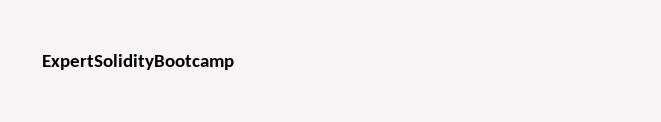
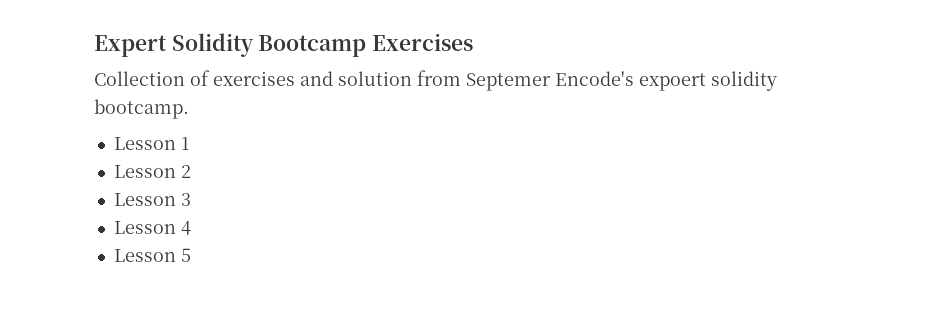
[42,54,234,70] ExpertSolidityBootcamp -> [94,33,474,57] [94,70,777,91] [94,99,189,119] [113,137,189,150] [113,165,191,178] [113,193,191,206] [113,221,191,235] [113,248,191,262] Expert Solidity Bootcamp Exercises // Collection of exercises and solution from Septemer Encode's expoert solidity bootcamp. // Lesson 1 // Lesson 2 // Lesson 3 // Lesson 4 // Lesson 5

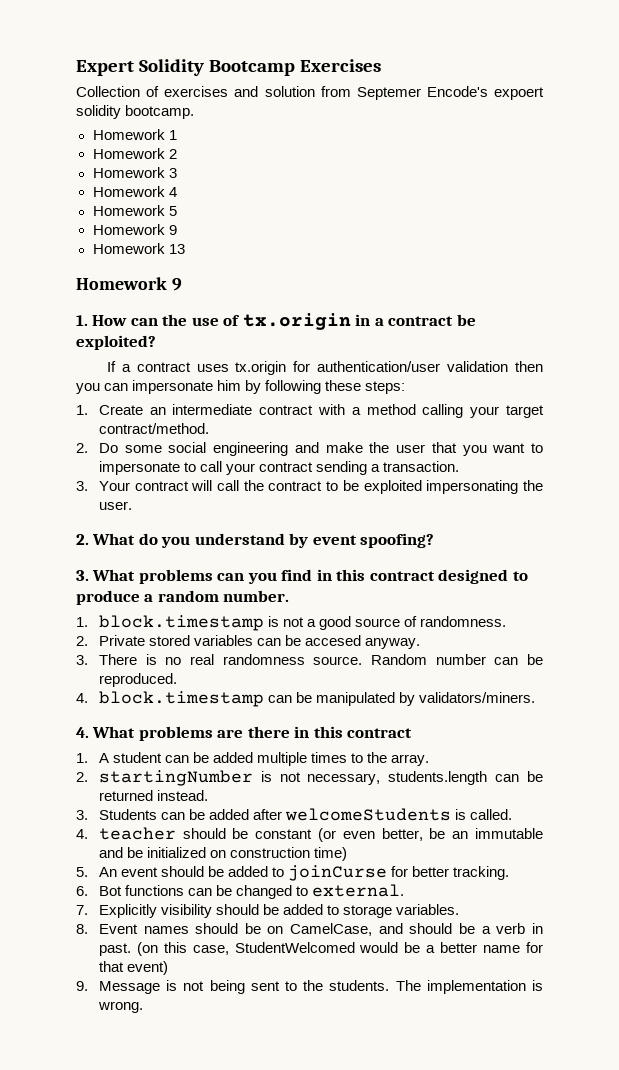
[113,137,176,150] Lesson -> [92,129,165,140] Homework
[113,165,176,178] Lesson -> [92,148,165,159] Homework
[113,193,176,206] Lesson -> [92,167,165,178] Homework
[113,221,176,234] Lesson -> [92,186,165,197] Homework
[113,249,176,262] Lesson -> [92,205,165,216] Homework
(191, 255) none -> [92,224,177,235] [92,243,185,254] [76,277,182,291] [76,313,476,330] [76,335,156,350] [106,361,544,375] [76,380,406,394] [76,404,544,418] [98,423,209,434] [76,442,543,456] [98,461,460,475] [76,480,543,494] [98,501,132,510] [76,533,435,548] [76,569,528,584] [76,590,290,605] [76,615,507,631] [76,635,421,649] [76,654,543,665] [98,673,177,687] [76,691,536,707] [76,726,413,741] [76,752,430,766] [76,770,543,786] [98,790,208,801] [76,808,513,821] [76,827,543,842] [98,847,348,861] [76,865,510,881] [76,884,405,899] [76,904,460,918] [76,923,544,936] [98,942,544,956] [98,961,168,975] [76,980,543,994] [97,1001,143,1013] // Homework 9 // Homework 13 // Homework 9 // 1. How can the use of tx.origin in a contract be exploited? // If a contract uses tx.origin for authentication/user validation then you can impersonate him by following these steps: // 1. Create an intermediate contract with a method calling your target contract/method. // 2. Do some social engineering and make the user that you want to impersonate to call your contract sending a transaction. // 3. Your contract will call the contract to be exploited impersonating the user. // 2. What do you understand by event spoofing? // 3. What problems can you find in this contract designed to produce a random number. // 1. block.timestamp is not a good source of randomness. // 2. Private stored variables can be accesed anyway. // 3. There is no real randomness source. Random number can be reproduced. // 4. block.timestamp can be manipulated by validators/miners. // 4. What problems are there in this contract // 1. A student can be added multiple times to the array. // 2. startingNumber is not necessary, students.length can be returned instead. // 3. Students can be added after welcomeStudents is called. // 4. teacher should be constant (or even better, be an immutable and be initialized on construction time) // 5. An event should be added to joinCurse for better tracking. // 6. Bot functions can be changed to external. // 7. Explicitly visibility should be added to storage variables. // 8. Event names should be on CamelCase, and should be a verb in past. (on this case, StudentWelcomed would be a better name for that event) // 9. Message is not being sent to the students. The implementation is wrong.

